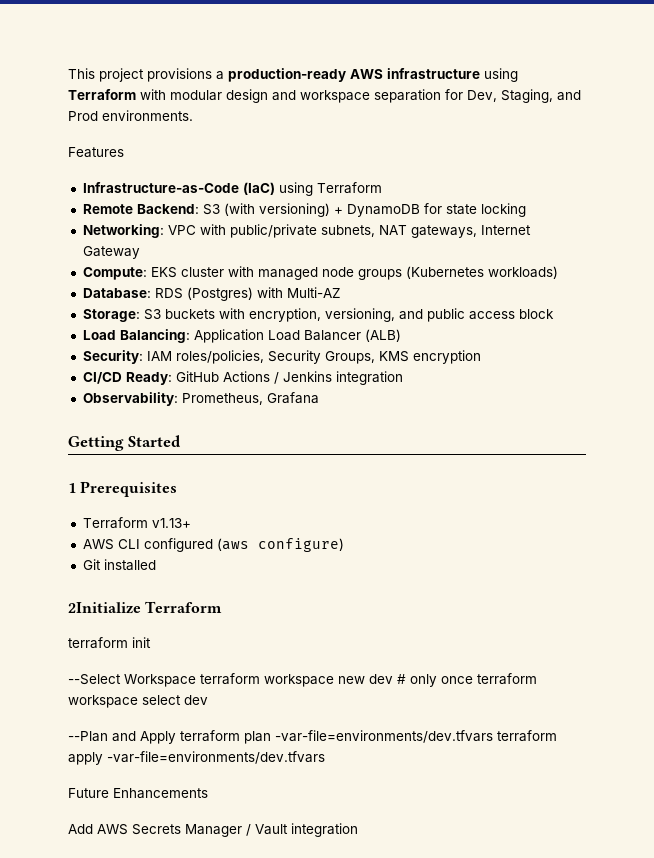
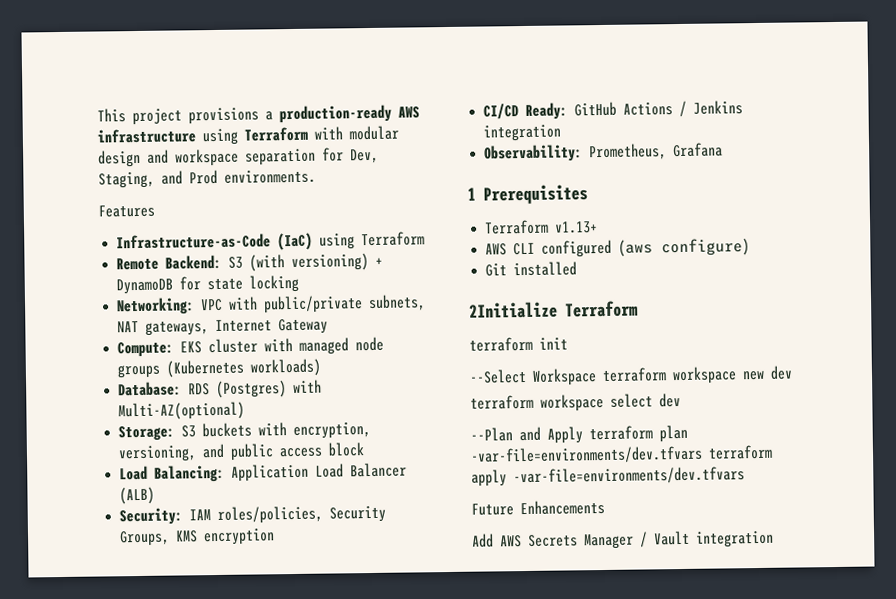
[286,287,340,298] Multi-AZ -> [118,401,246,421] Multi-AZ(optional)
[68,435,182,451] // Getting Started -> (724, 150) none
[397,674,473,687] # only once -> (793, 372) //

